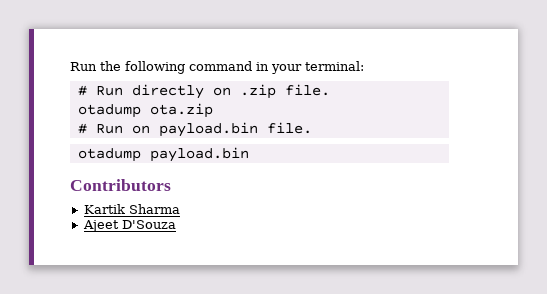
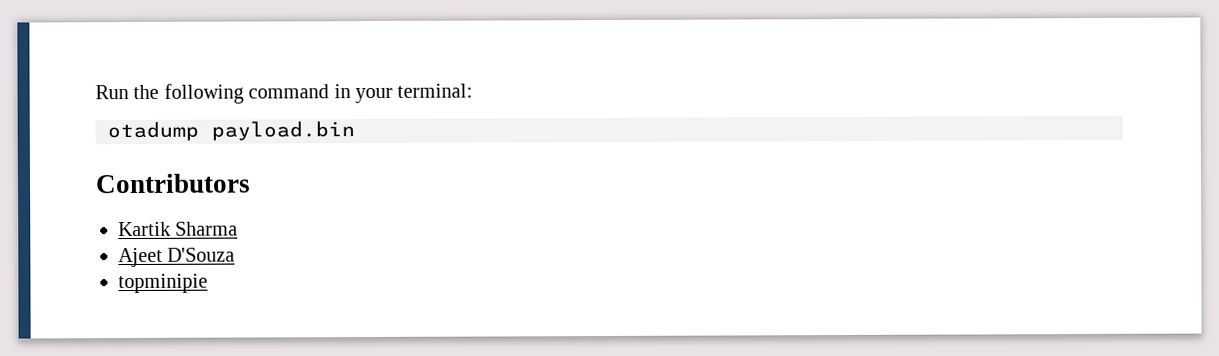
[77,84,330,99] [77,103,213,118] [77,122,312,137] // # Run directly on .zip file. // otadump ota.zip // # Run on payload.bin file. -> (474, 90) none
(176, 224) none -> [118,273,208,294] // topminipie

